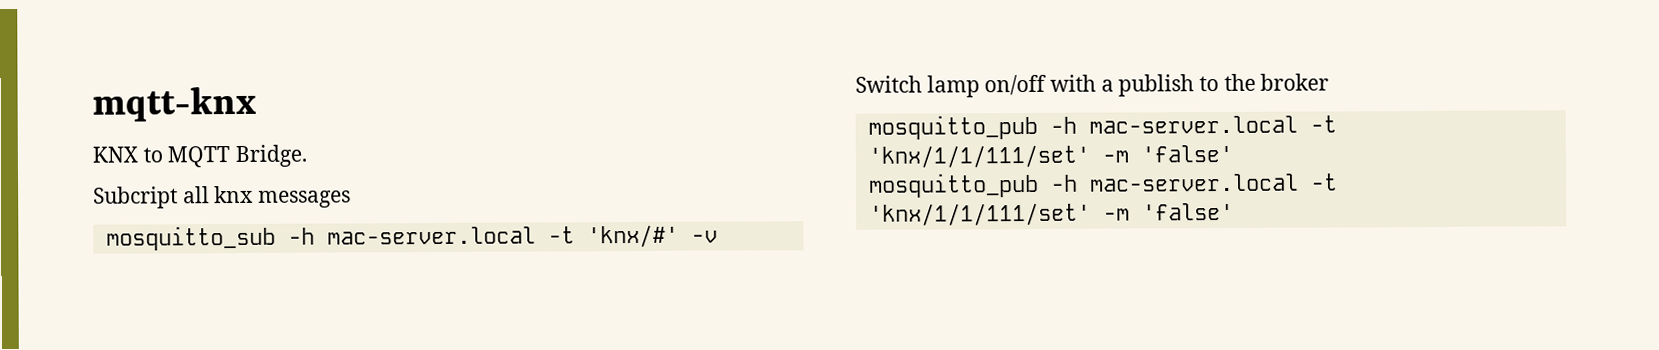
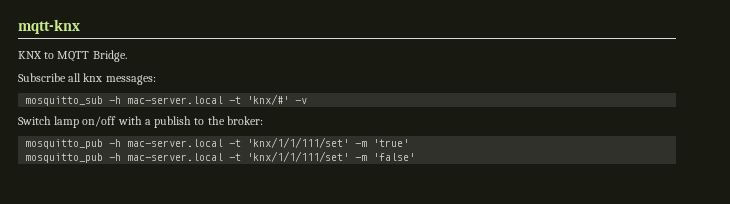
[93,186,178,209] Subcript -> [18,73,66,82] Subscribe
[258,190,352,208] messages -> [105,75,156,85] messages:
[1260,73,1330,91] [867,114,1337,140] [867,144,1233,168] [867,172,1338,198] [868,202,1234,226] broker // mosquitto_pub -h mac-server.local -t 'knx/1/1/111/set' -m 'false' // mosquitto_pub -h mac-server.local -t 'knx/1/1/111/set' -m 'false' -> [226,116,263,125] [25,137,410,149] [25,151,416,163] broker: // mosquitto_pub -h mac-server.local -t 'knx/1/1/111/set' -m 'true' // mosquitto_pub -h mac-server.local -t 'knx/1/1/111/set' -m 'false'

